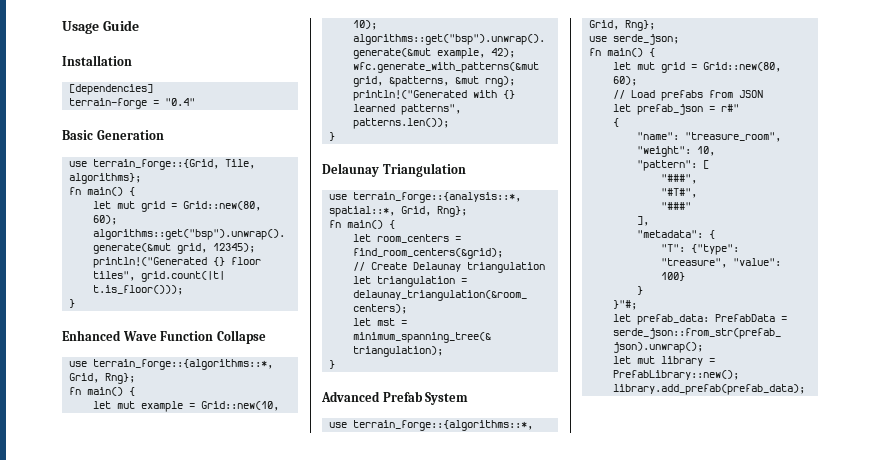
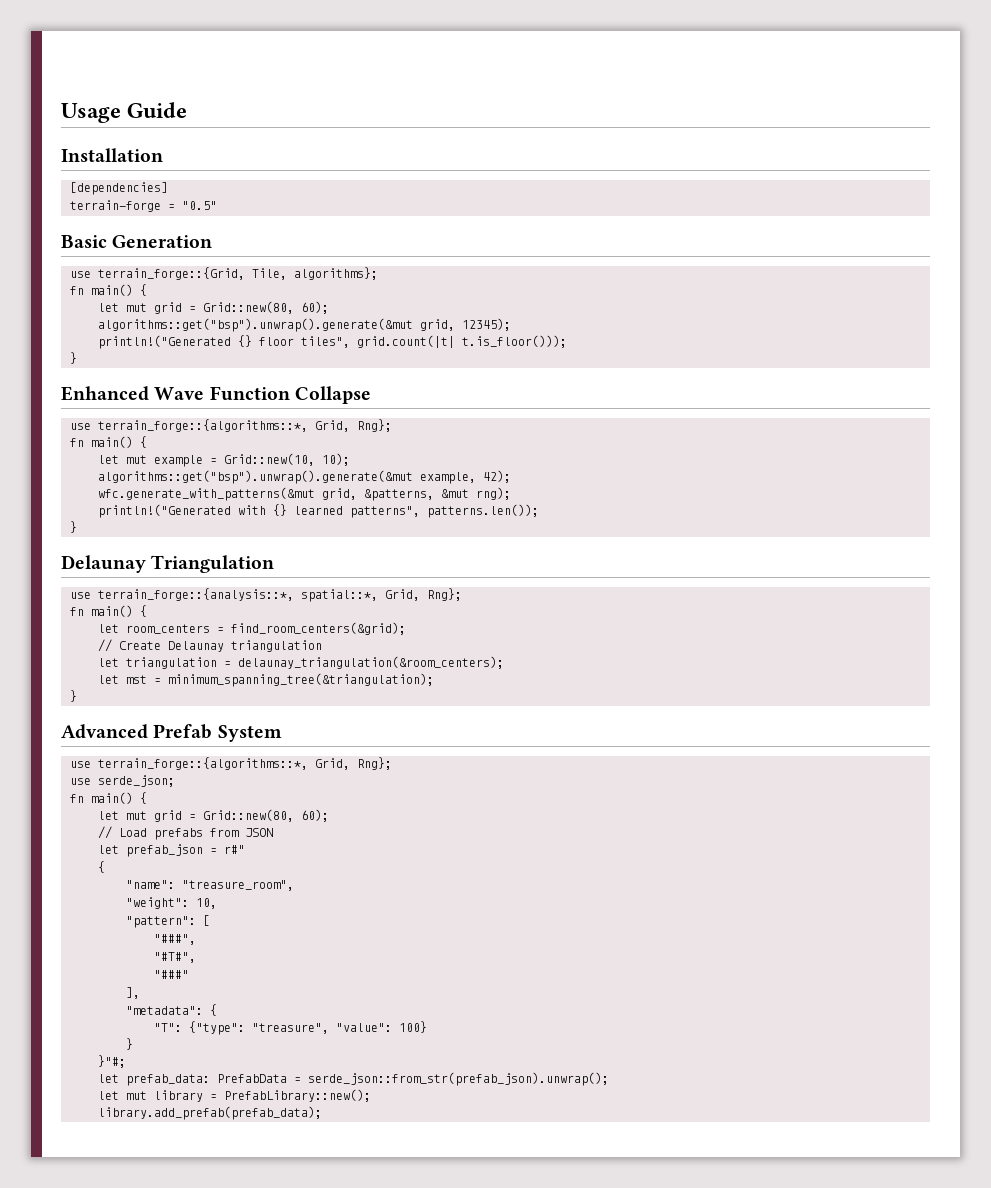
[165,98,196,106] "0.4" -> [181,201,217,210] "0.5"

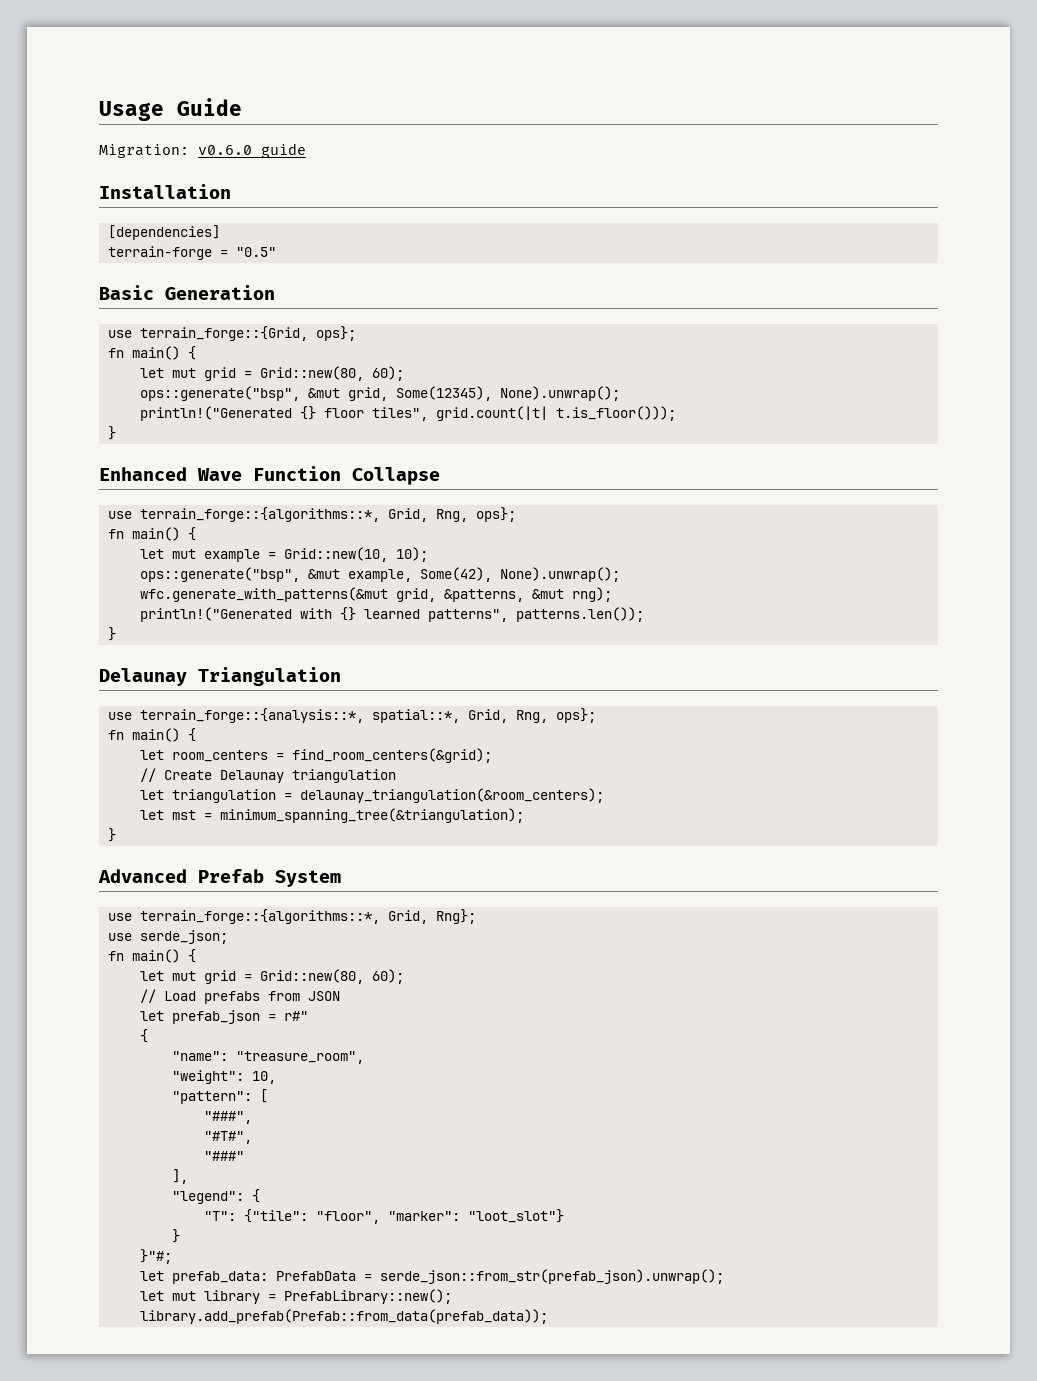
(188, 110) none -> [99,143,306,158] // Migration: v0.6.0 guide
[251,267,378,280] [69,284,147,296] [97,301,329,314] [97,318,511,332] Tile, algorithms}; // fn main() { // let mut grid = Grid::new(80, 60); // algorithms::get("bsp").unwrap().generate(&mut grid, 12345); -> [315,326,356,341] [107,346,196,360] [139,366,404,381] [139,386,620,401] ops}; // fn main() { // let mut grid = Grid::new(80, 60); // ops::generate("bsp", &mut grid, Some(12345), None).unwrap();
[356,419,392,432] Rng}; -> [435,507,516,522] Rng, ops};
[97,470,511,484] algorithms::get("bsp").unwrap().generate(&mut example, 42); -> [139,567,620,582] ops::generate("bsp", &mut example, Some(42), None).unwrap();
[426,588,462,601] Rng}; -> [515,708,596,723] Rng, ops};
[125,1006,203,1015] "metadata": -> [171,1191,244,1204] "legend":
[188,1021,427,1035] {"type": "treasure", "value": 100} -> [243,1209,564,1224] {"tile": "floor", "marker": "loot_slot"}
[97,1106,322,1120] library.add_prefab(prefab_data); -> [139,1309,548,1324] library.add_prefab(Prefab::from_data(prefab_data));

